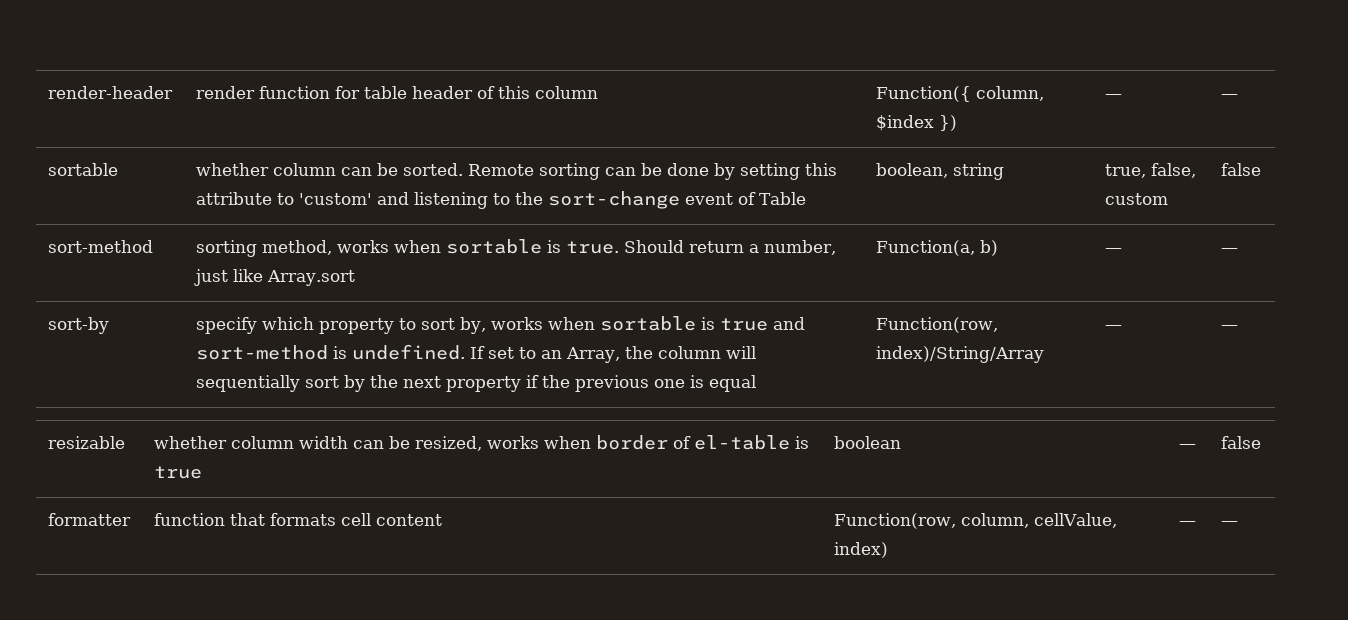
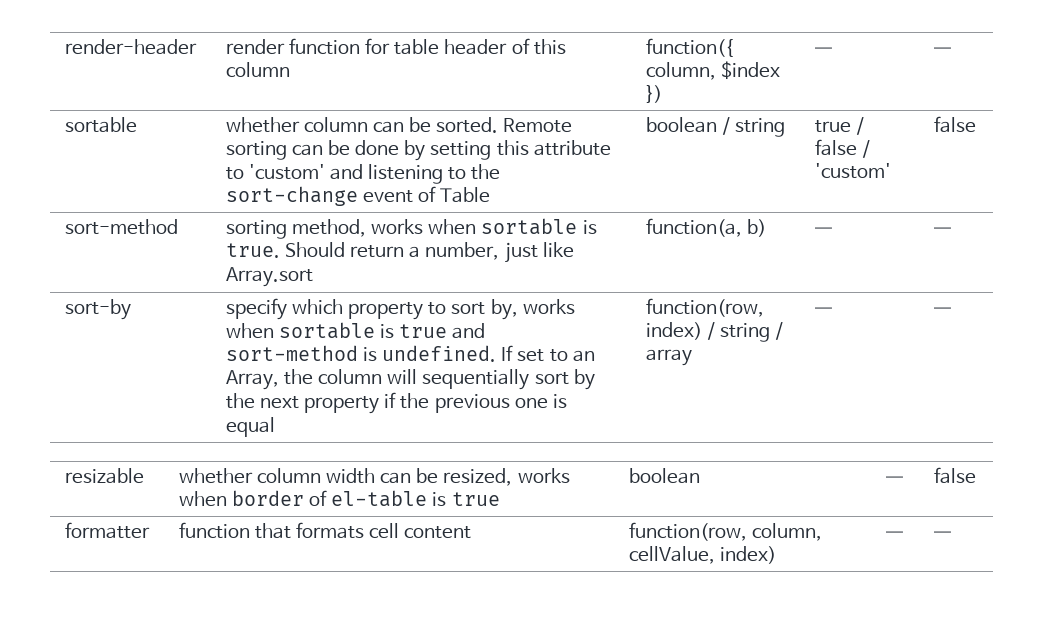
[875,86,971,102] Function({ -> [645,38,733,57] function({
[875,163,948,178] boolean, -> [645,117,730,135] boolean /
[1104,163,1196,178] [1104,193,1168,205] true, false, custom -> [814,117,864,135] [814,139,870,158] [814,163,891,179] true / false / 'custom'
[875,240,975,256] Function(a, -> [645,218,742,237] function(a,
[875,317,998,333] [875,346,1044,363] Function(row, index)/String/Array -> [645,298,764,317] [645,322,784,342] [645,349,692,366] function(row, index) / string / array
[833,513,956,529] Function(row, -> [628,522,747,541] function(row,

